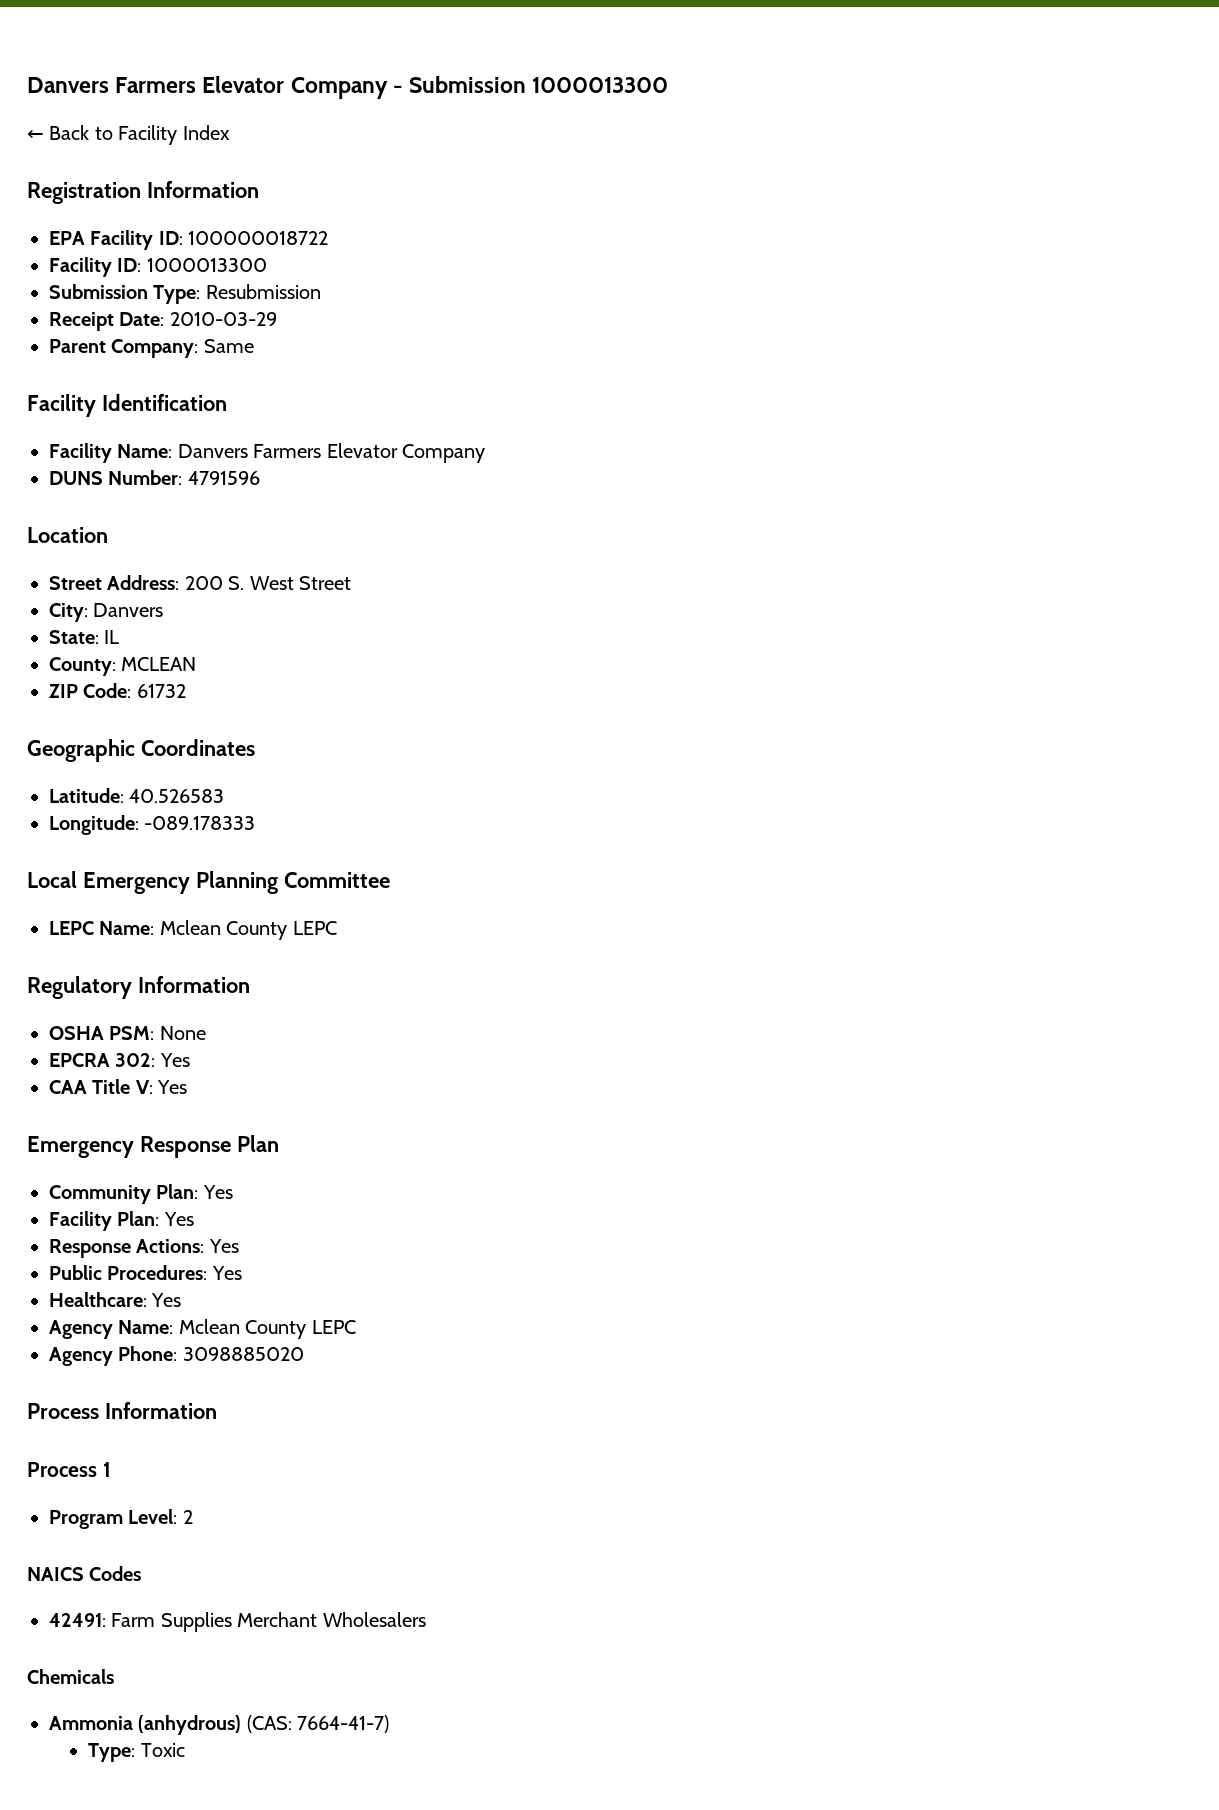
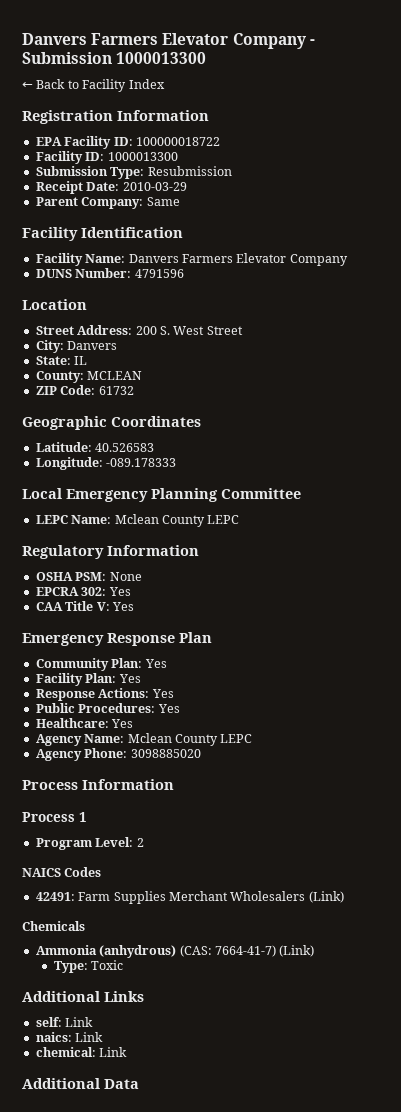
(426, 1619) none -> [308,891,344,903] (Link)
(390, 1724) none -> [279,945,315,957] (Link)
(185, 1750) none -> [22,991,144,1002] [35,1017,94,1027] [35,1032,104,1042] [35,1047,128,1057] [22,1078,139,1089] // Additional Links // self: Link // naics: Link // chemical: Link // Additional Data

